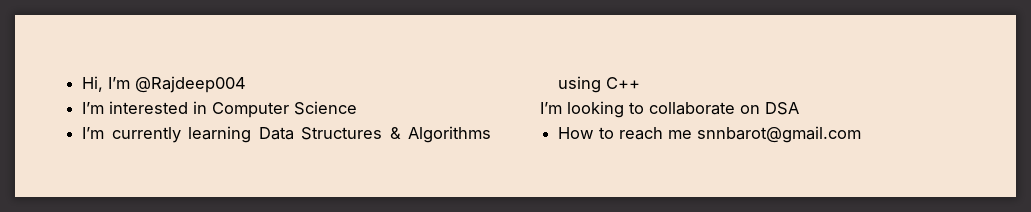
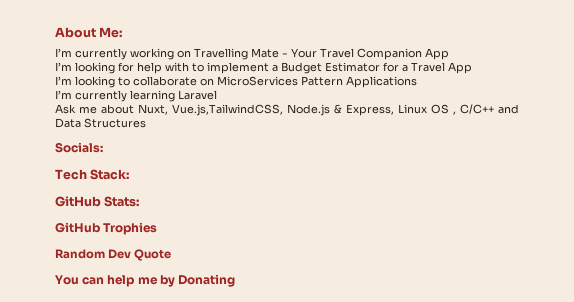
[82,76,247,93] [82,101,358,118] [82,126,492,143] [558,76,641,93] Hi, I’m @Rajdeep004 // I’m interested in Computer Science // I’m currently learning Data Structures & Algorithms using C++ -> [55,27,123,38] [55,48,449,60] [55,62,472,74] About Me: // I’m currently working on Travelling Mate - Your Travel Companion App // I’m looking for help with to implement a Budget Estimator for a Travel App
[765,102,799,115] [558,126,862,143] DSA // How to reach me snnbarot@gmail.com -> [217,76,417,88] [55,90,217,102] [55,104,519,116] [55,118,146,128] [55,142,103,153] [55,169,130,180] [55,196,140,207] [55,222,158,235] [55,249,172,261] [55,274,236,287] MicroServices Pattern Applications // I’m currently learning Laravel // Ask me about Nuxt, Vue.js,TailwindCSS, Node.js & Express, Linux OS , C/C++ and Data Structures // Socials: // Tech Stack: // GitHub Stats: // GitHub Trophies // Random Dev Quote // You can help me by Donating

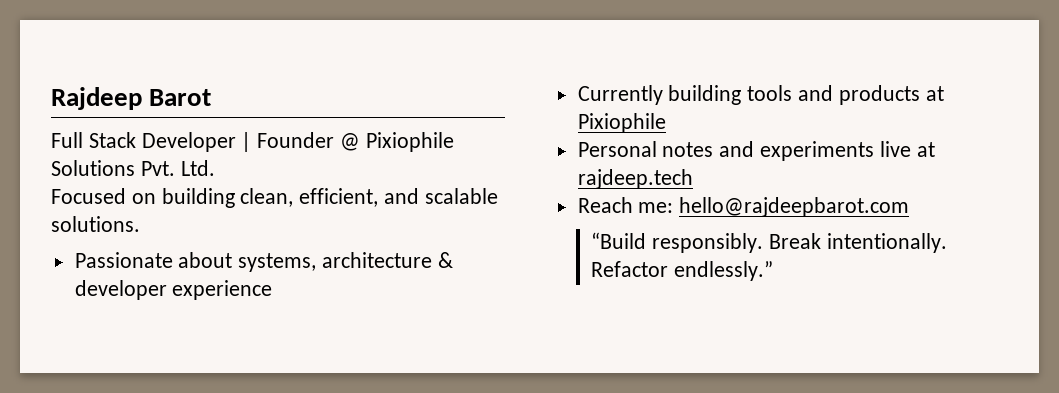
[55,27,123,38] [55,48,449,60] [55,62,472,74] [55,76,417,88] [55,90,217,102] [55,104,519,116] [55,118,146,128] [55,142,103,153] [55,169,130,180] [55,196,140,207] [55,222,158,235] [55,249,172,261] [55,274,236,287] About Me: // I’m currently working on Travelling Mate - Your Travel Companion App // I’m looking for help with to implement a Budget Estimator for a Travel App // I’m looking to collaborate on MicroServices Pattern Applications // I’m currently learning Laravel // Ask me about Nuxt, Vue.js,TailwindCSS, Node.js & Express, Linux OS , C/C++ and Data Structures // Socials: // Tech Stack: // GitHub Stats: // GitHub Trophies // Random Dev Quote // You can help me by Donating -> [51,87,212,110] [51,132,454,152] [51,160,215,176] [51,188,498,208] [51,216,140,232] [74,252,453,272] [74,280,273,300] [577,85,944,105] [577,113,666,133] [577,141,935,161] [577,169,693,189] [577,197,910,217] [591,232,947,253] [591,261,774,281] Rajdeep Barot // Full Stack Developer | Founder @ Pixiophile Solutions Pvt. Ltd. // Focused on building clean, efficient, and scalable solutions. // Passionate about systems, architecture & developer experience // Currently building tools and products at Pixiophile // Personal notes and experiments live at rajdeep.tech // Reach me: hello@rajdeepbarot.com // “Build responsibly. Break intentionally. Refactor endlessly.”

